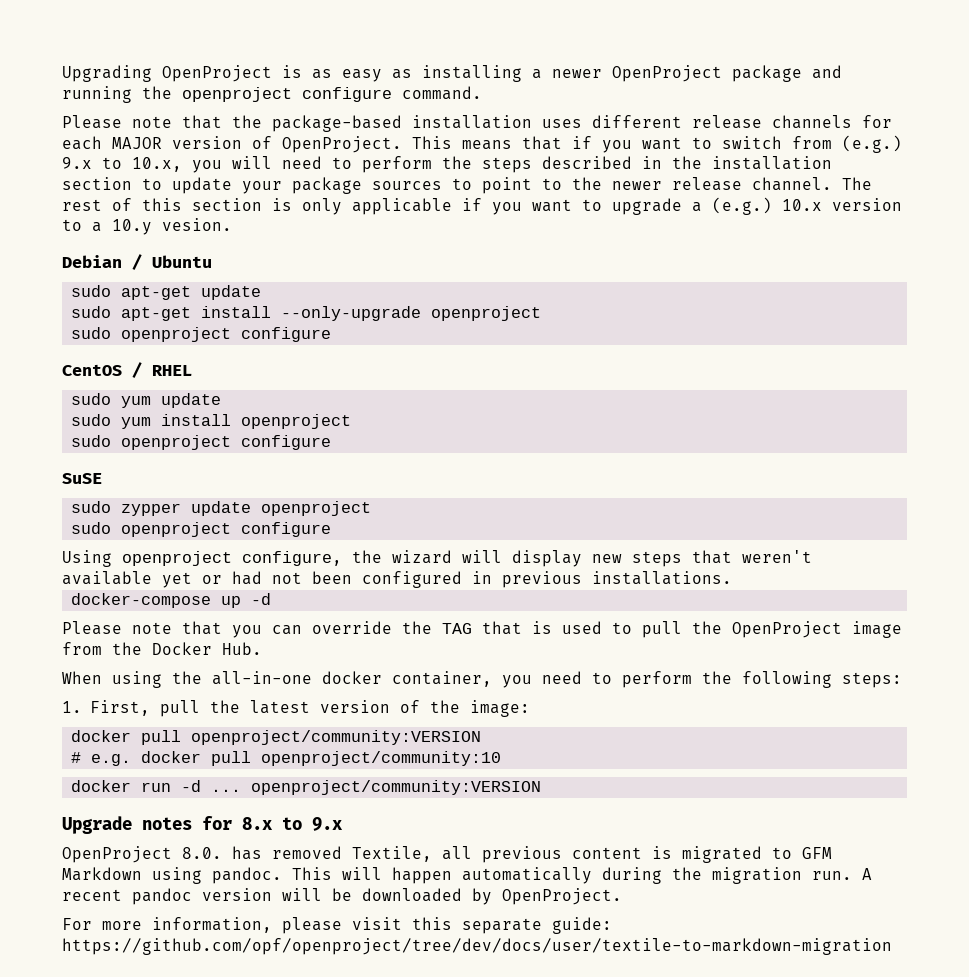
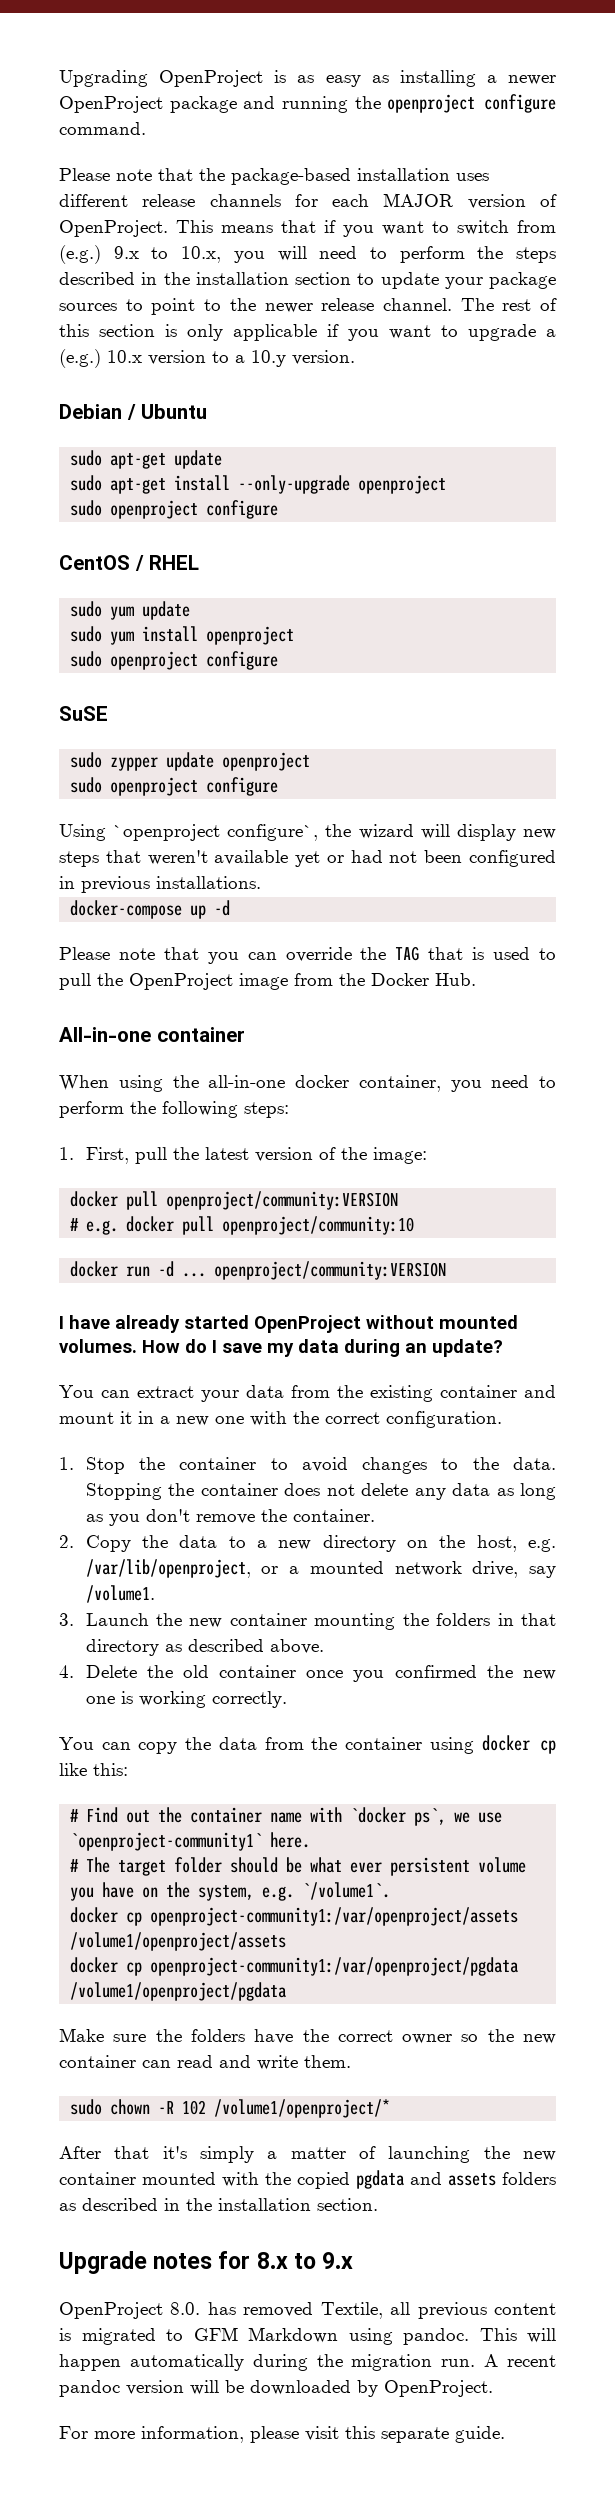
[162,218,232,231] vesion. -> [292,350,355,365] version.
[122,551,342,566] openproject configure, -> [113,824,319,841] `openproject configure`,
(262, 648) none -> [59,1027,245,1042] // All-in-one container
(542, 787) none -> [59,1315,518,1333] [59,1339,503,1357] [59,1385,556,1402] [59,1411,502,1428] [59,1457,556,1474] [85,1483,557,1500] [85,1509,375,1526] [59,1535,556,1552] [85,1559,556,1578] [85,1585,155,1603] [59,1613,556,1630] [85,1639,324,1656] [59,1665,556,1682] [85,1691,287,1708] [59,1735,556,1754] [59,1763,128,1776] [70,1807,503,1826] [70,1832,311,1851] [70,1857,527,1876] [70,1882,391,1901] [70,1907,519,1926] [70,1932,287,1951] [70,1957,519,1976] [70,1982,287,2001] [59,2028,556,2044] [59,2055,351,2070] [70,2099,391,2118] [59,2146,556,2163] [59,2170,556,2189] [59,2198,378,2211] // I have already started OpenProject without mounted volumes. How do I save my data during an update? // You can extract your data from the existing container and mount it in a new one with the correct configuration. // 1. Stop the container to avoid changes to the data. Stopping the container does not delete any data as long as you don't remove the container. // 2. Copy the data to a new directory on the host, e.g. /var/lib/openproject, or a mounted network drive, say /volume1. // 3. Launch the new container mounting the folders in that directory as described above. // 4. Delete the old container once you confirmed the new one is working correctly. // You can copy the data from the container using docker cp like this: // # Find out the container name with `docker ps`, we use `openproject-community1` here. // # The target folder should be what ever persistent volume you have on the system, e.g. `/volume1`. // docker cp openproject-community1:/var/openproject/assets /volume1/openproject/assets // docker cp openproject-community1:/var/openproject/pgdata /volume1/openproject/pgdata // Make sure the folders have the correct owner so the new container can read and write them. // sudo chown -R 102 /volume1/openproject/* // After that it's simply a matter of launching the new container mounted with the copied pgdata and assets folders as described in the installation section.
[552,917,612,934] [62,938,892,955] guide: https://github.com/opf/openproject/tree/dev/docs/user/textile-to-markdown-migration -> [455,2426,505,2443] guide.

